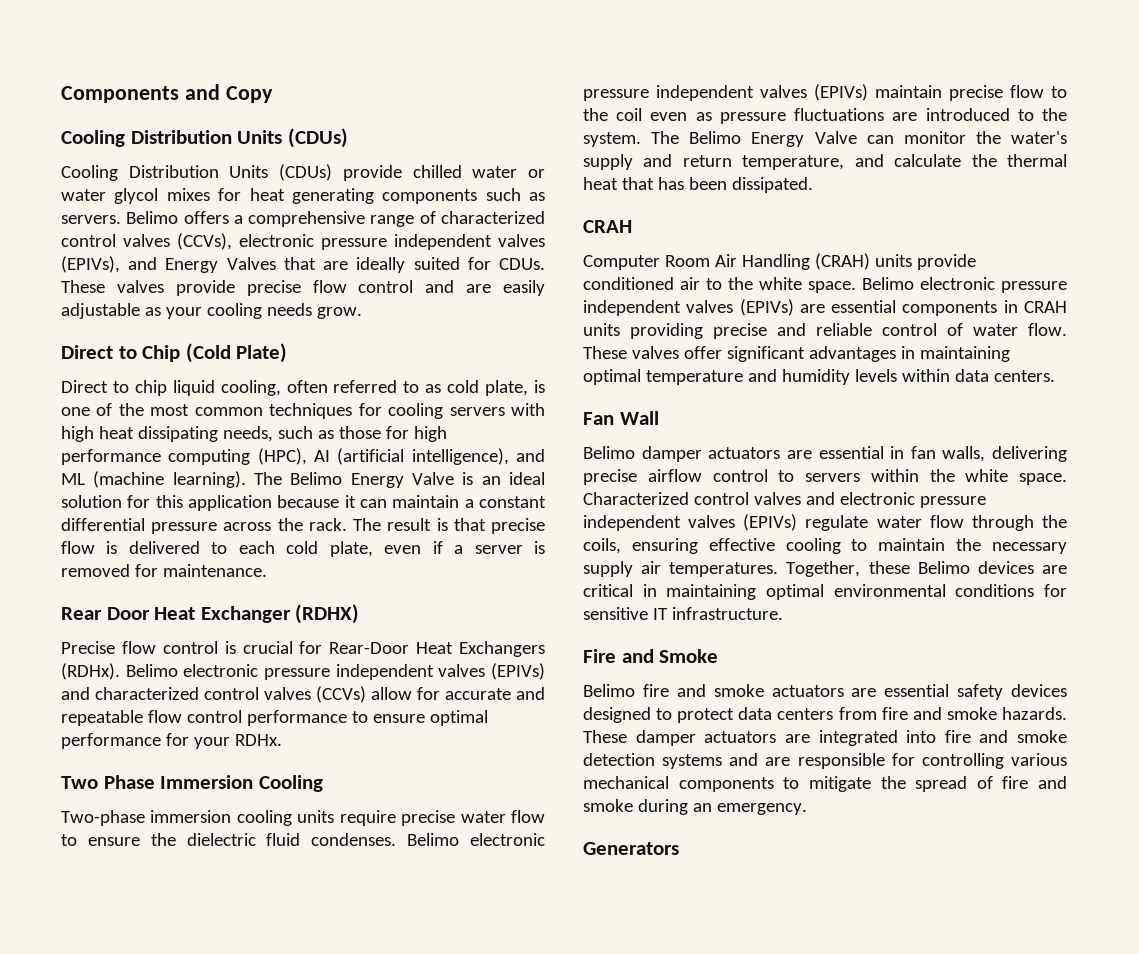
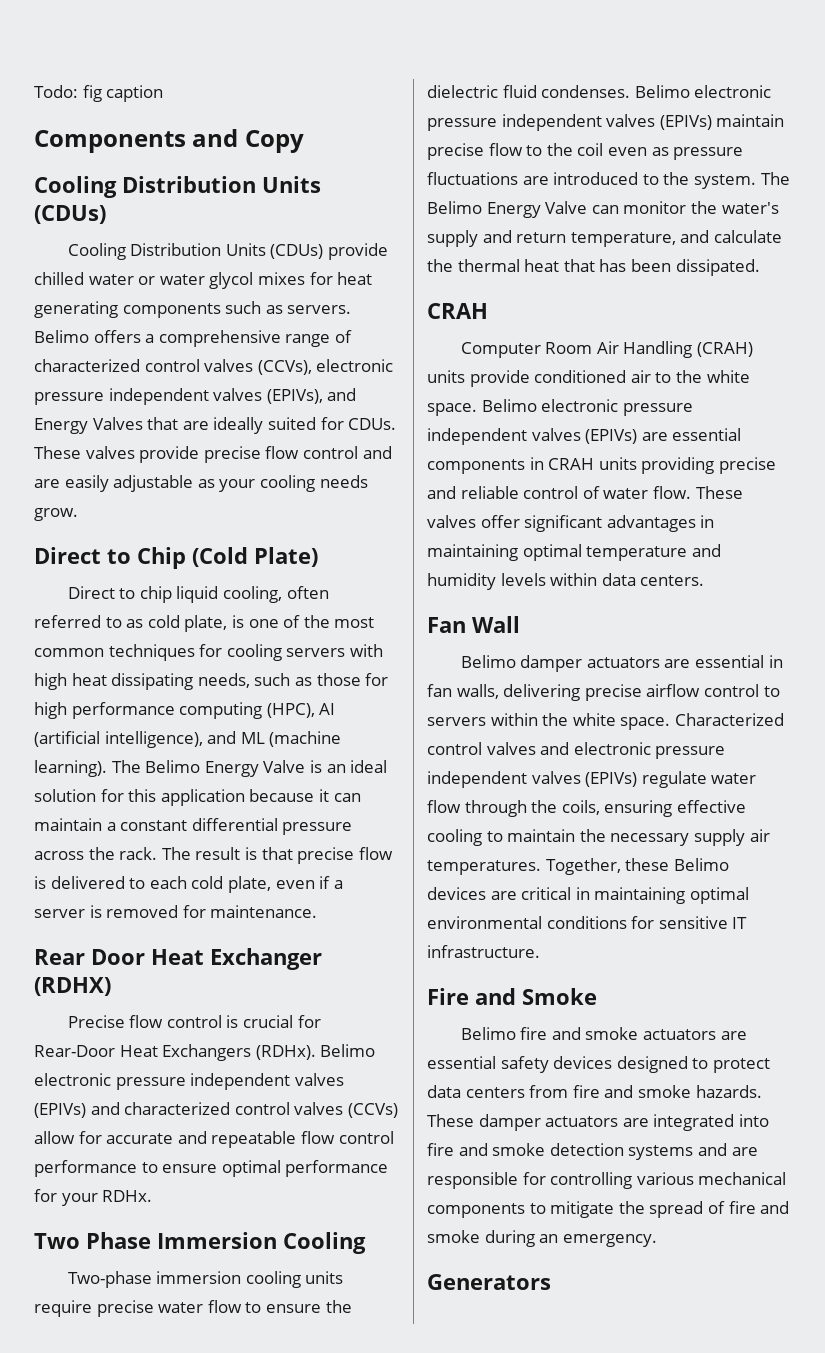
(61, 94) none -> [34,85,164,102] Todo: fig caption //

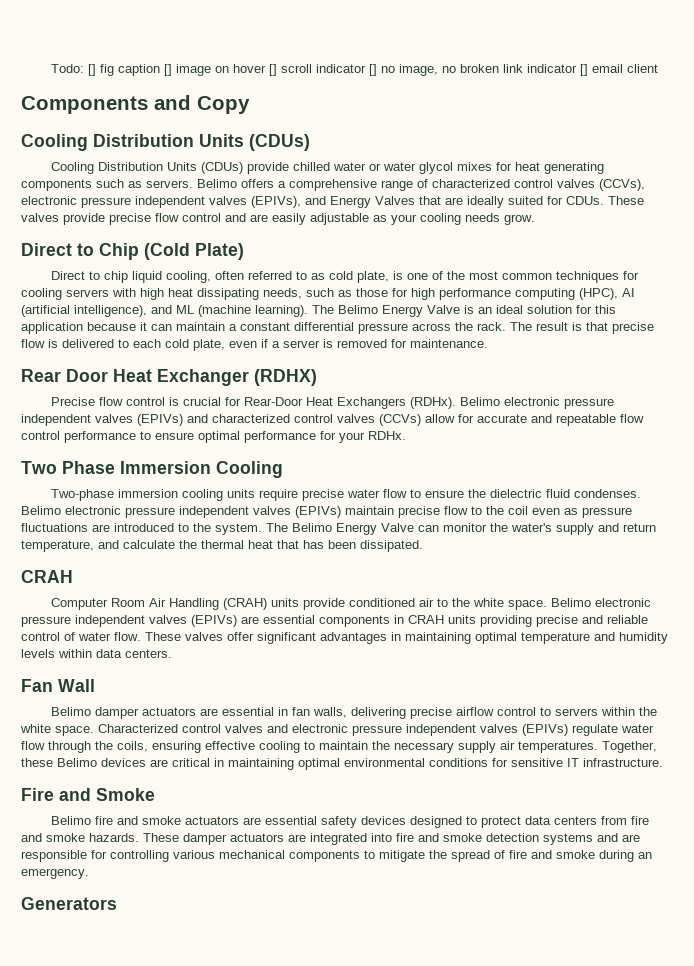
(78, 91) none -> [88,64,97,76] []
(164, 93) none -> [164,64,659,76] [] image on hover [] scroll indicator [] no image, no broken link indicator [] email client

